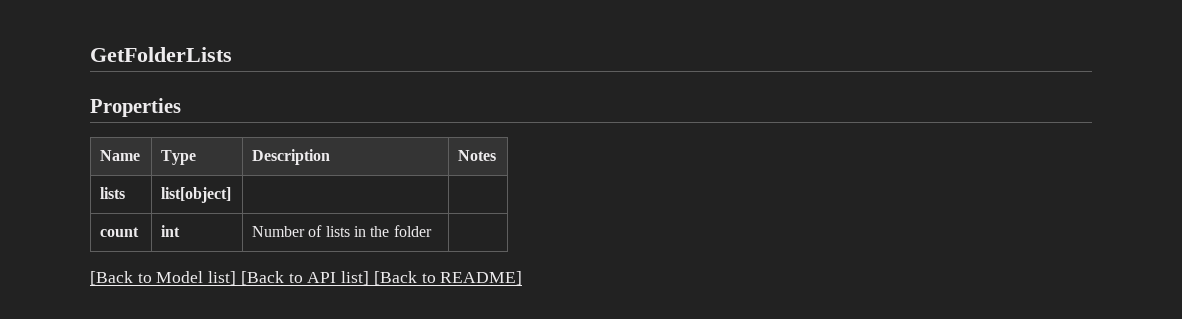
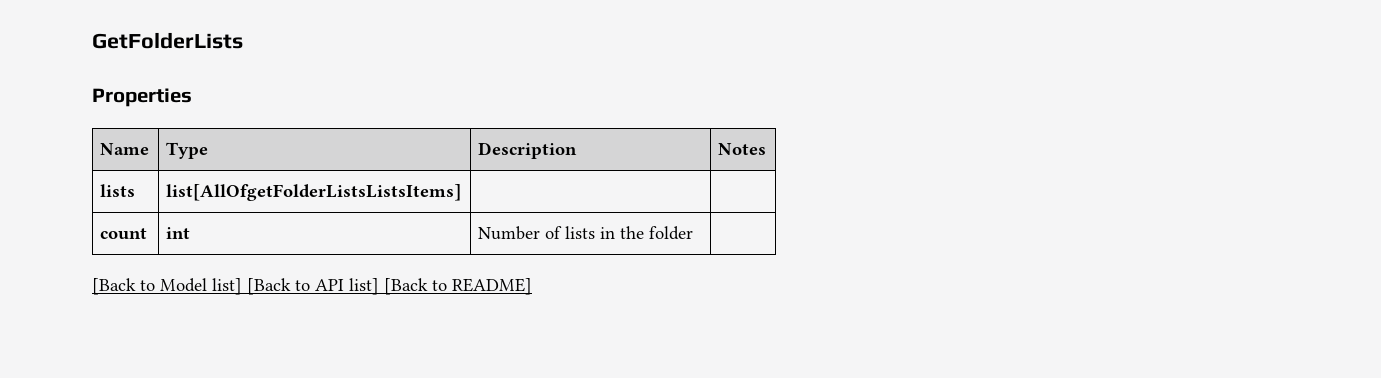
[161,187,232,203] list[object] -> [166,184,462,201] list[AllOfgetFolderListsListsItems]

